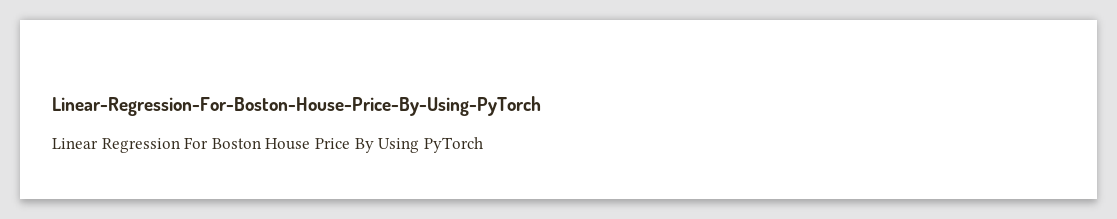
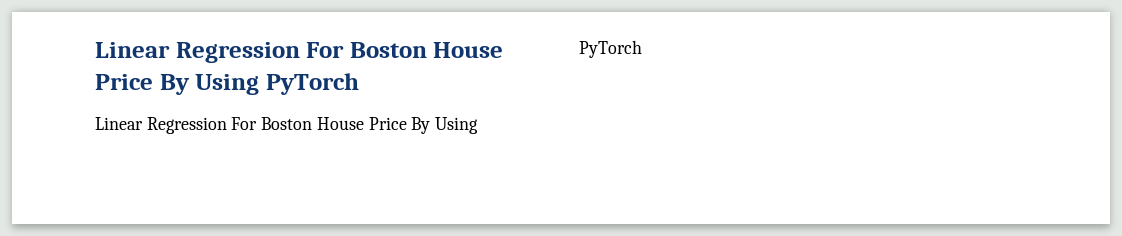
[52,96,541,116] Linear-Regression-For-Boston-House-Price-By-Using-PyTorch -> [95,42,504,63] [95,73,359,95] Linear Regression For Boston House Price By Using PyTorch

